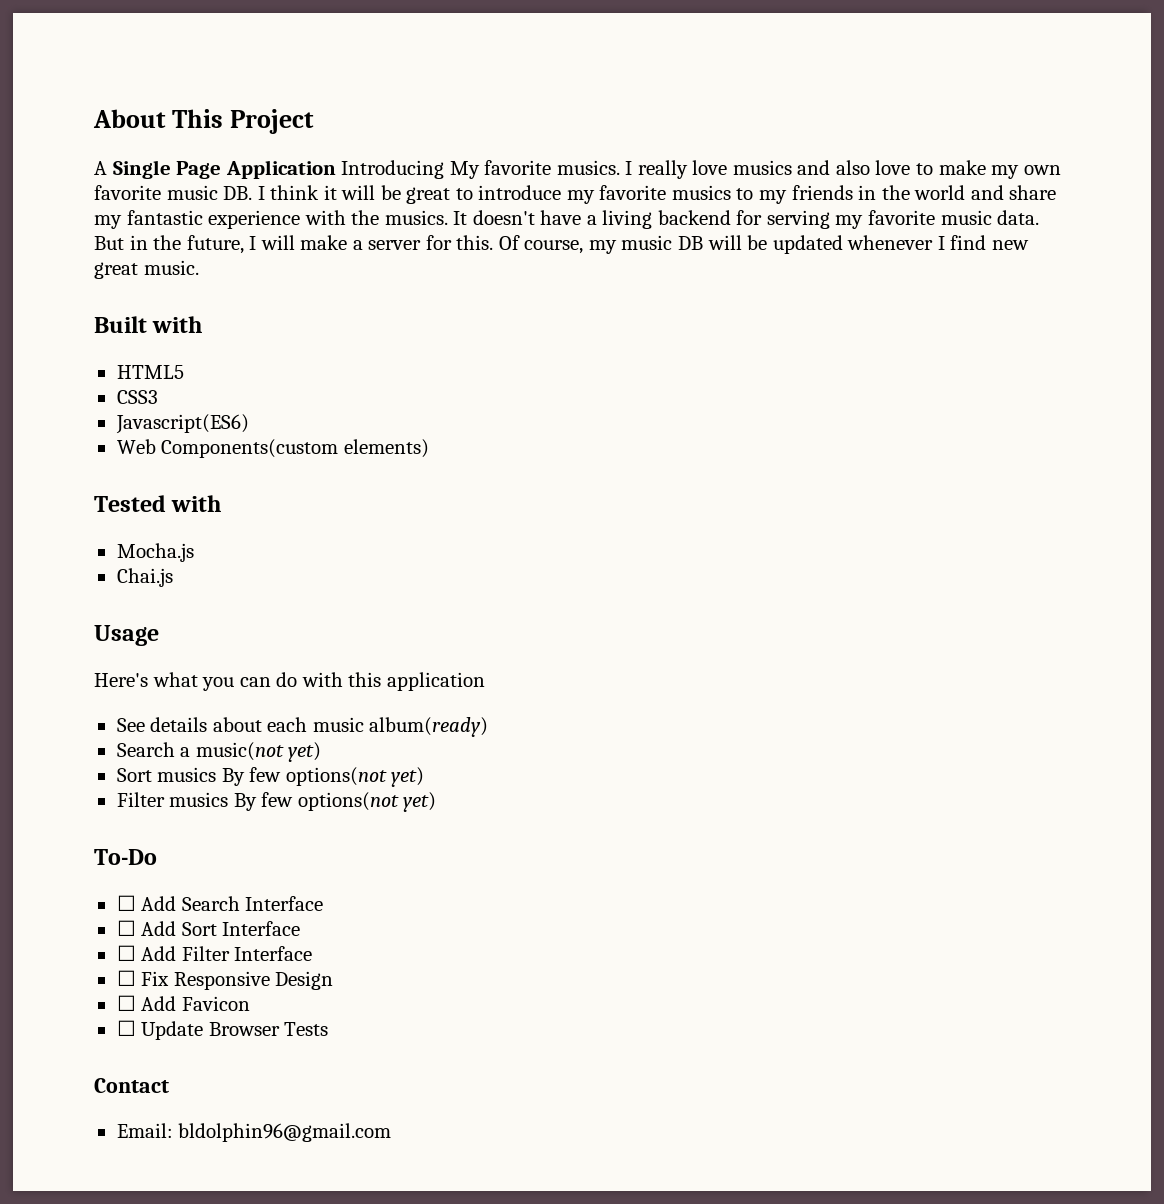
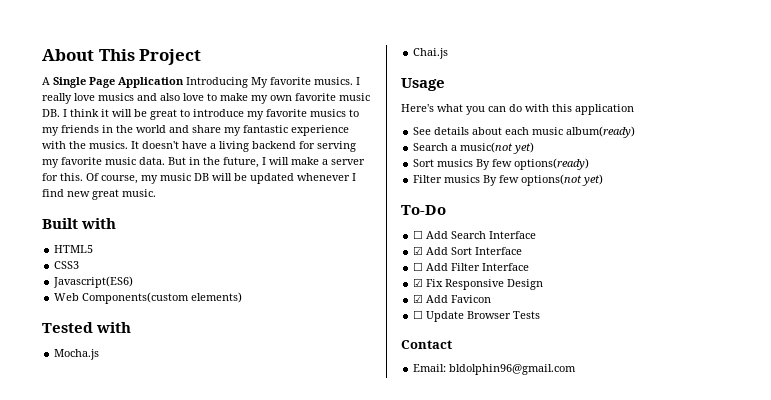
[285,767,425,787] options(not yet) -> [514,158,590,170] options(ready)
[116,920,136,936] ☐ -> [413,246,424,255] ☑
[116,970,136,986] ☐ -> [413,278,424,287] ☑
[116,995,136,1011] ☐ -> [413,294,424,303] ☑

